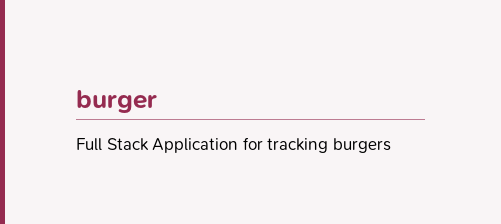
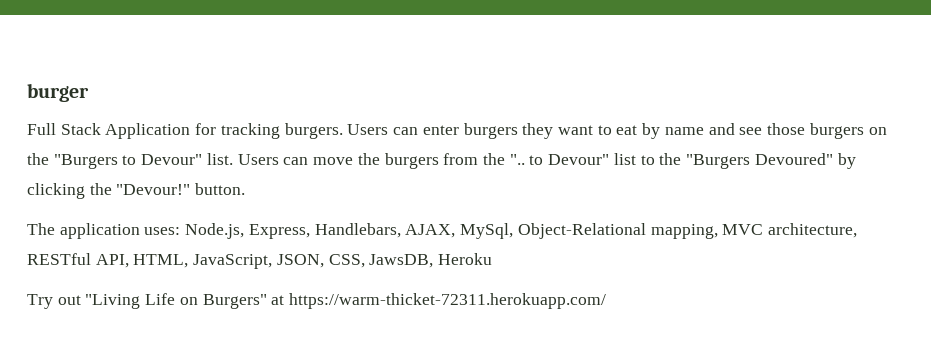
[332,138,391,153] burgers -> [284,123,887,139] [27,153,856,169] [27,183,246,199] [27,223,857,239] [27,253,493,269] [27,293,607,309] burgers. Users can enter burgers they want to eat by name and see those burgers on the "Burgers to Devour" list. Users can move the burgers from the ".. to Devour" list to the "Burgers Devoured" by clicking the "Devour!" button. // The application uses: Node.js, Express, Handlebars, AJAX, MySql, Object-Relational mapping, MVC architecture, RESTful API, HTML, JavaScript, JSON, CSS, JawsDB, Heroku // Try out "Living Life on Burgers" at https://warm-thicket-72311.herokuapp.com/

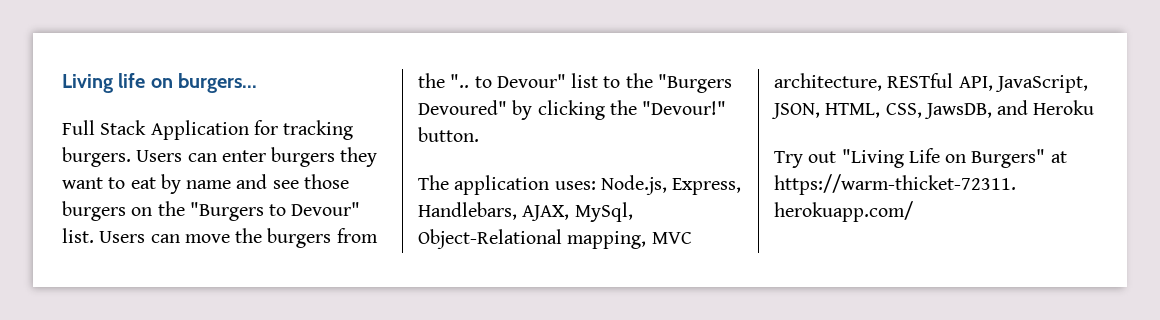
[27,83,89,102] burger -> [62,73,258,93] Living life on burgers...
[133,254,189,268] HTML, -> (993, 83) none
(324, 261) none -> [825,103,881,118] HTML,
(434, 261) none -> [997,100,1029,115] and

